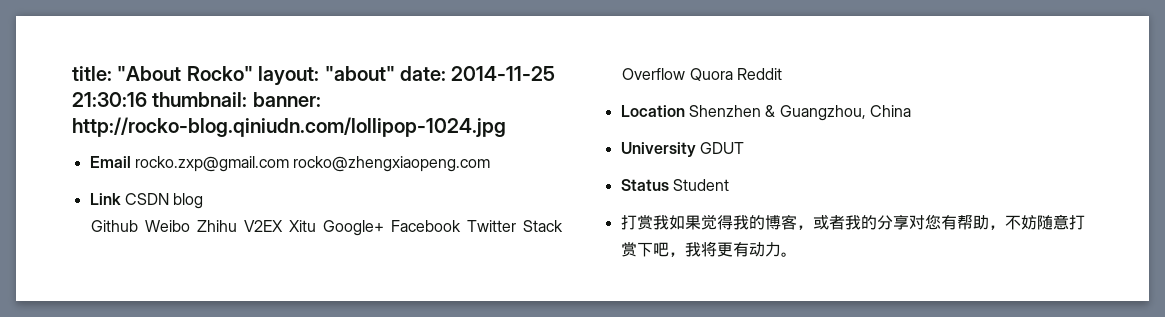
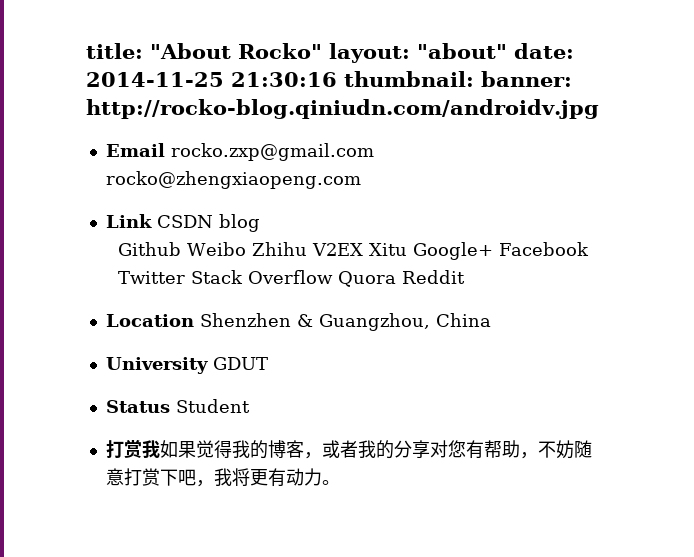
[72,117,506,138] http://rocko-blog.qiniudn.com/lollipop-1024.jpg -> [86,99,599,119] http://rocko-blog.qiniudn.com/androidv.jpg

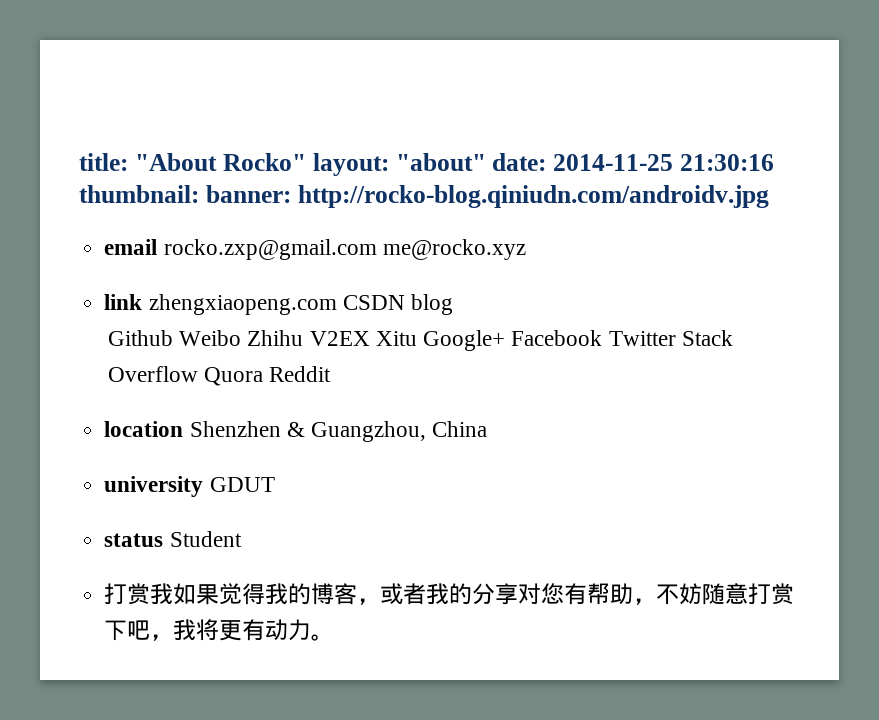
[105,143,374,161] [105,171,361,189] [105,214,152,228] Email rocko.zxp@gmail.com rocko@zhengxiaopeng.com // Link -> [104,239,526,260] [104,294,337,315] email rocko.zxp@gmail.com me@rocko.xyz // link zhengxiaopeng.com
[105,314,194,327] Location -> [104,421,184,437] location
[105,357,208,374] University -> [104,476,204,497] university
[105,400,170,413] Status -> [104,533,164,547] status

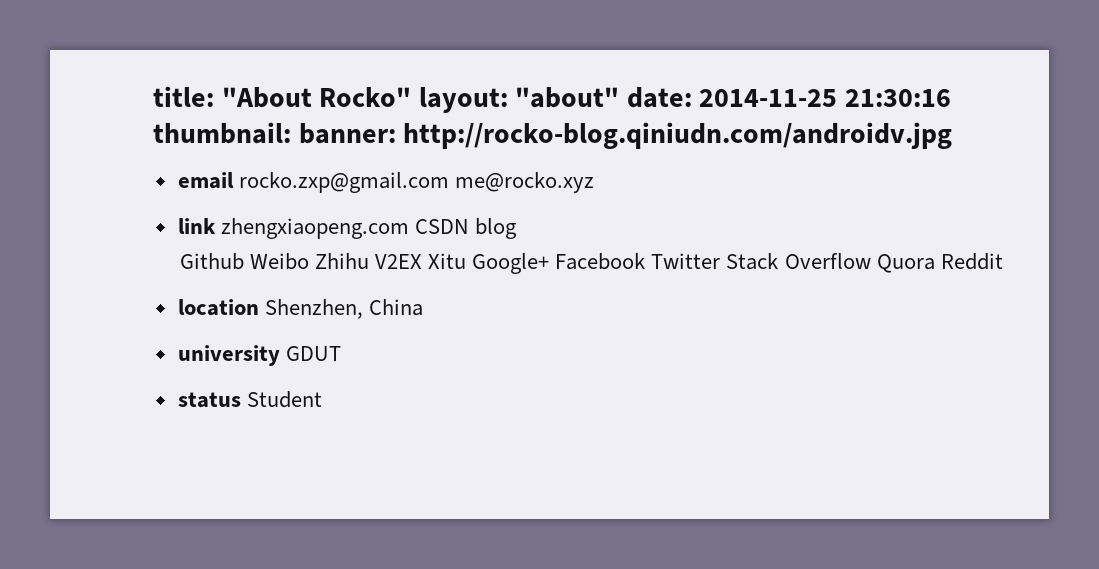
[189,421,426,442] Shenzhen & Guangzhou, -> [264,299,363,319] Shenzhen,
[104,583,795,605] [104,619,335,641] // 打赏我如果觉得我的博客，或者我的分享对您有帮助，不妨随意打赏下吧，我将更有动力。 -> (322, 399) none

